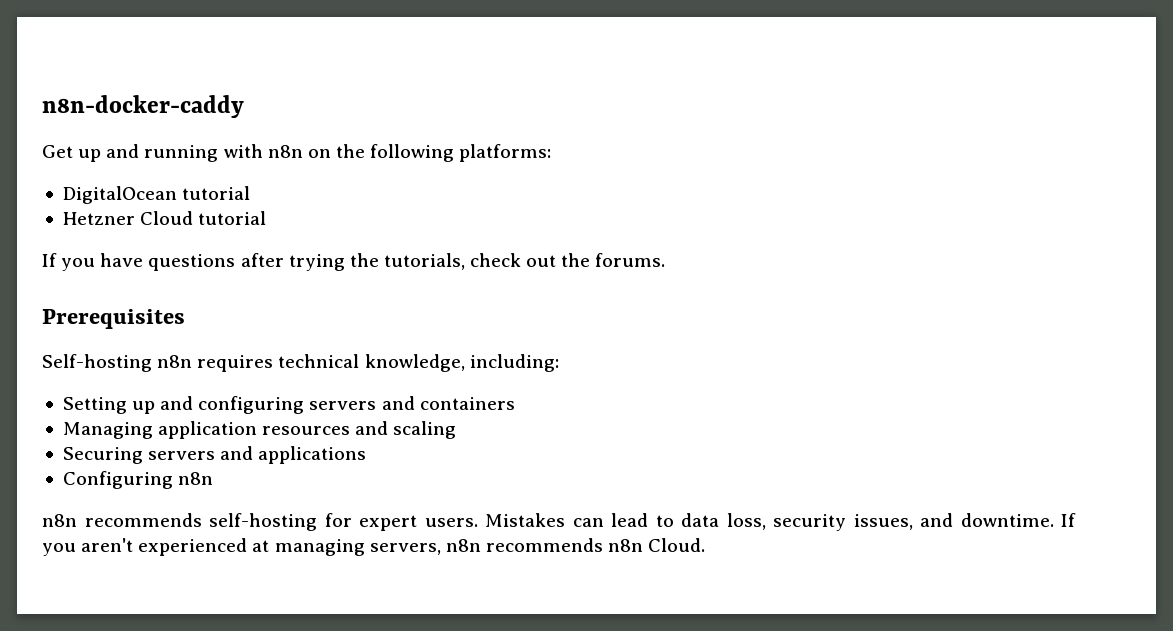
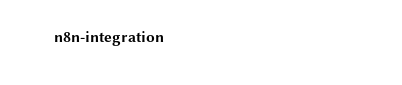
[42,95,244,118] [42,144,552,162] [62,186,251,204] [62,211,267,225] [42,253,666,271] [42,309,185,329] [42,354,559,372] [62,396,515,414] [62,421,457,439] [62,446,367,464] [62,471,214,489] [42,513,1076,531] [42,538,706,556] n8n-docker-caddy // Get up and running with n8n on the following platforms: // DigitalOcean tutorial // Hetzner Cloud tutorial // If you have questions after trying the tutorials, check out the forums. // Prerequisites // Self-hosting n8n requires technical knowledge, including: // Setting up and configuring servers and containers // Managing application resources and scaling // Securing servers and applications // Configuring n8n // n8n recommends self-hosting for expert users. Mistakes can lead to data loss, security issues, and downtime. If you aren't experienced at managing servers, n8n recommends n8n Cloud. -> [54,31,164,46] n8n-integration

